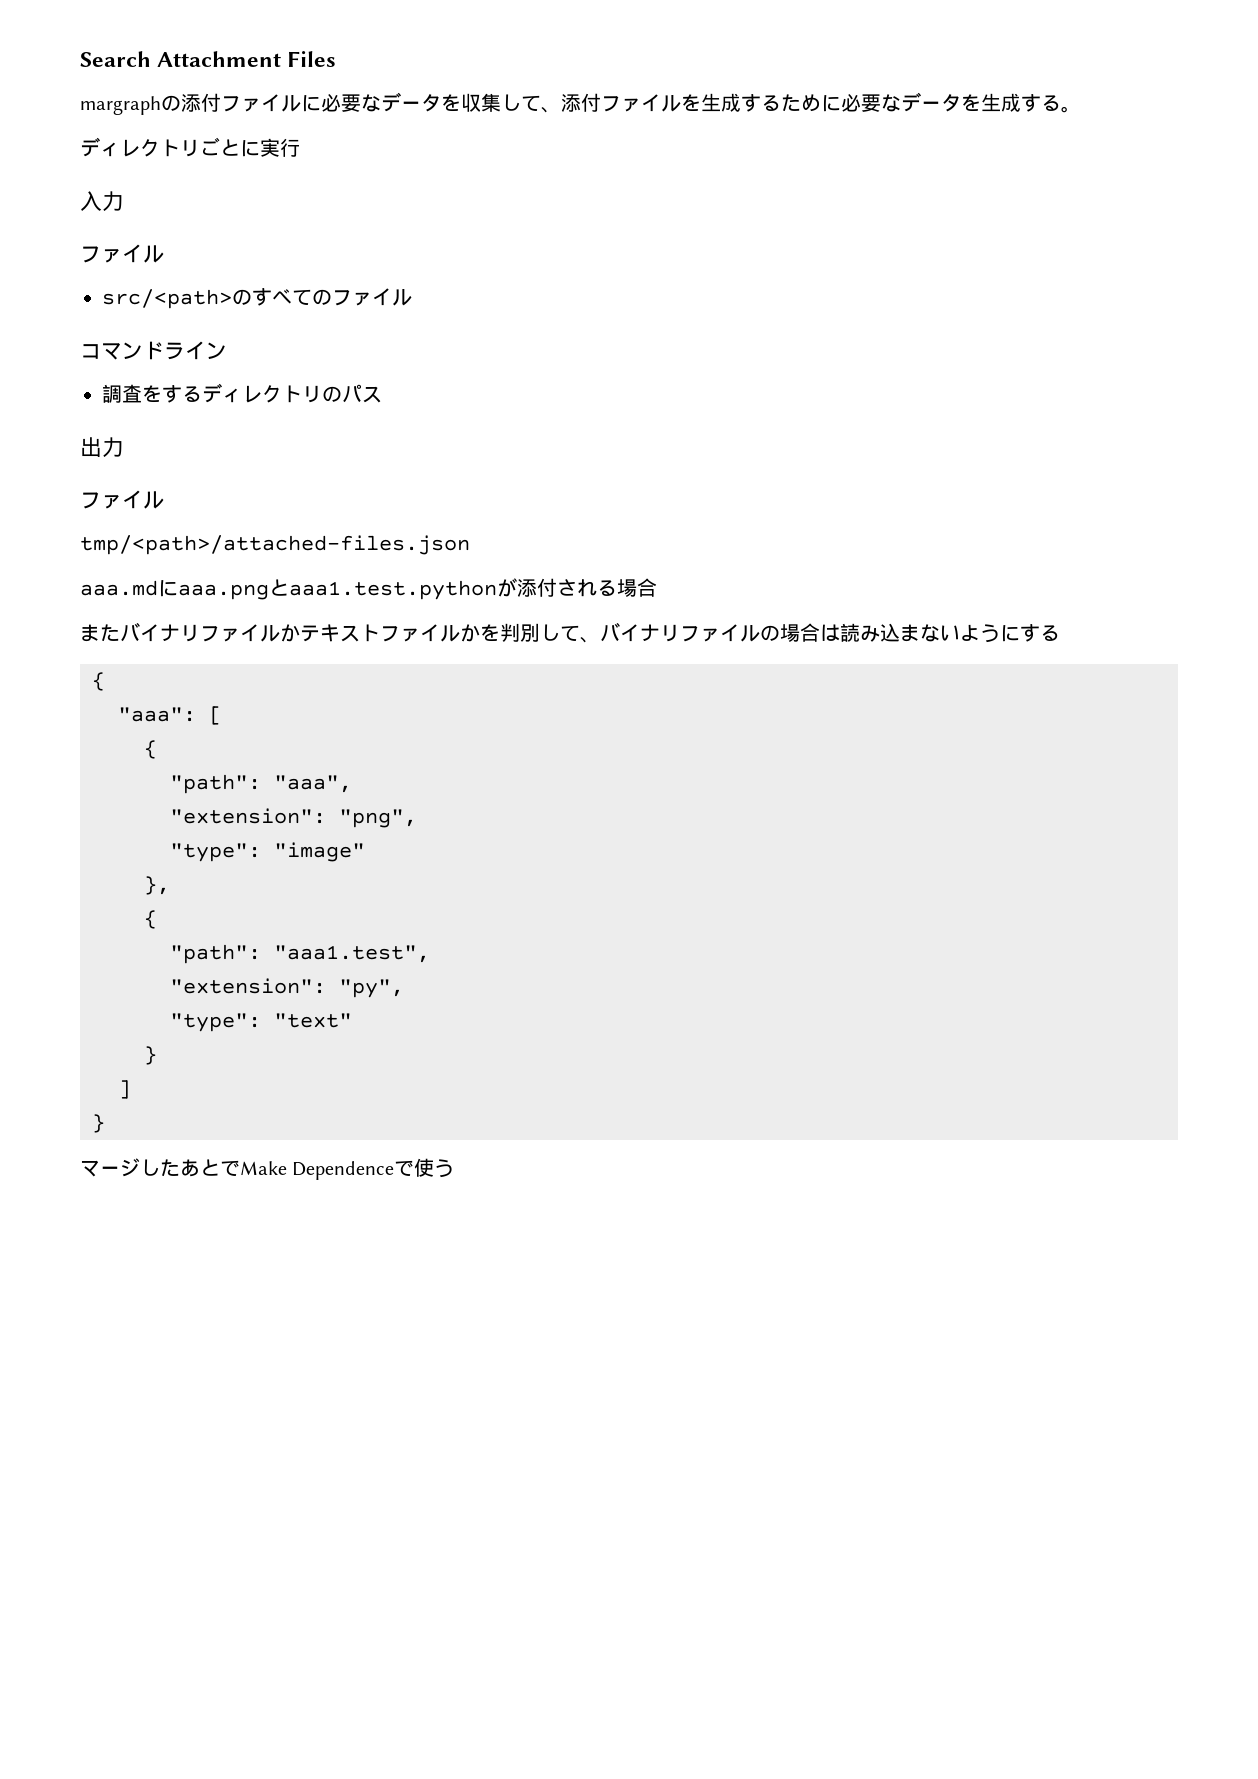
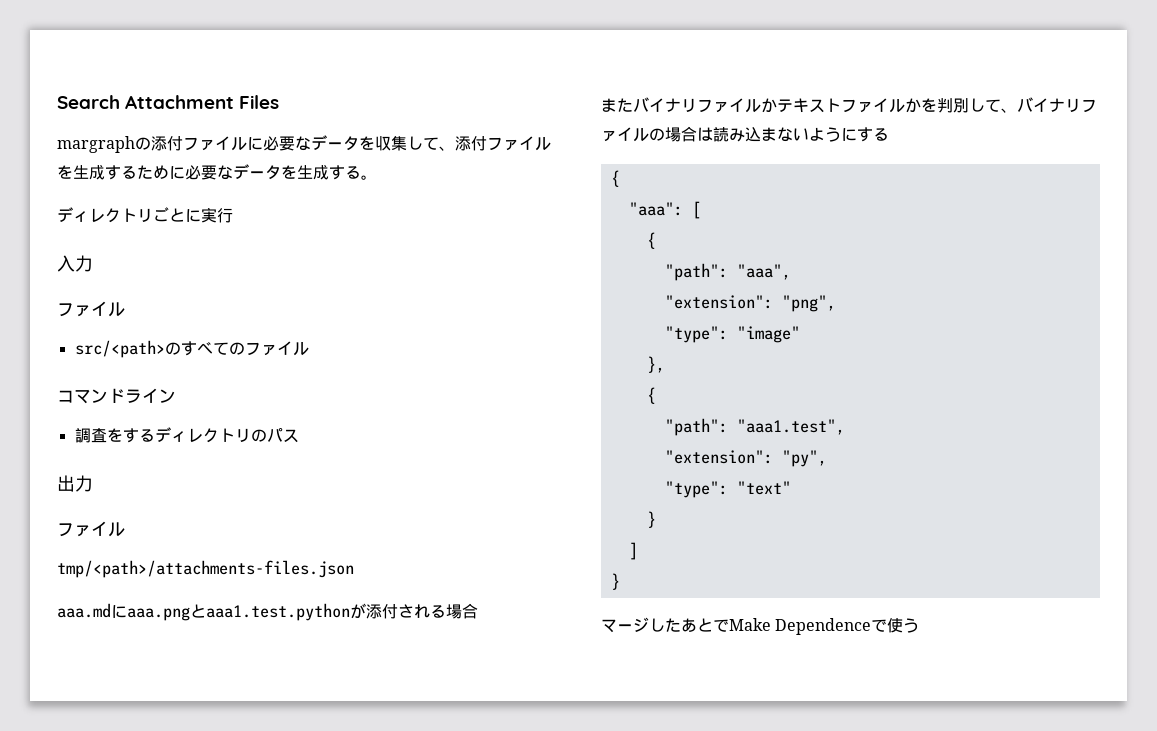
[80,535,470,555] tmp/<path>/attached-files.json -> [57,560,354,578] tmp/<path>/attachments-files.json

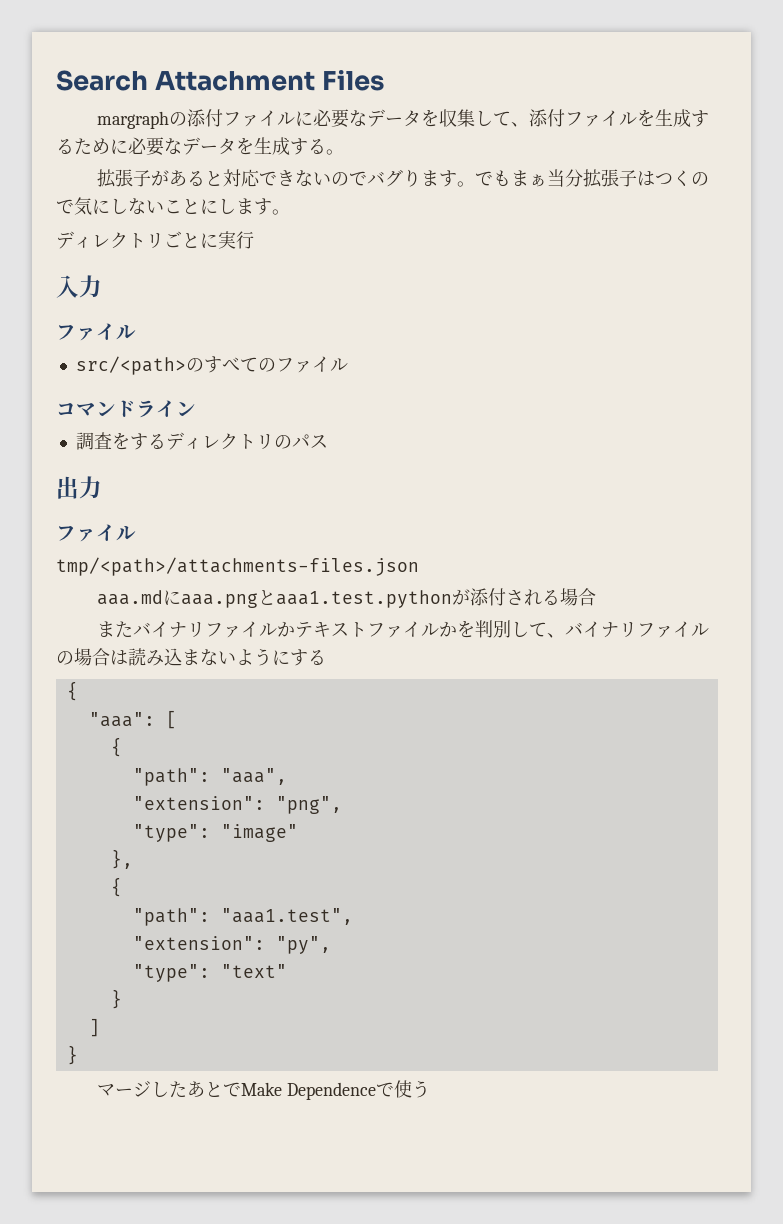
(377, 177) none -> [96,169,709,188] [56,197,290,215] // 拡張子があると対応できないのでバグります。でもまぁ当分拡張子はつくので気にしないことにします。

